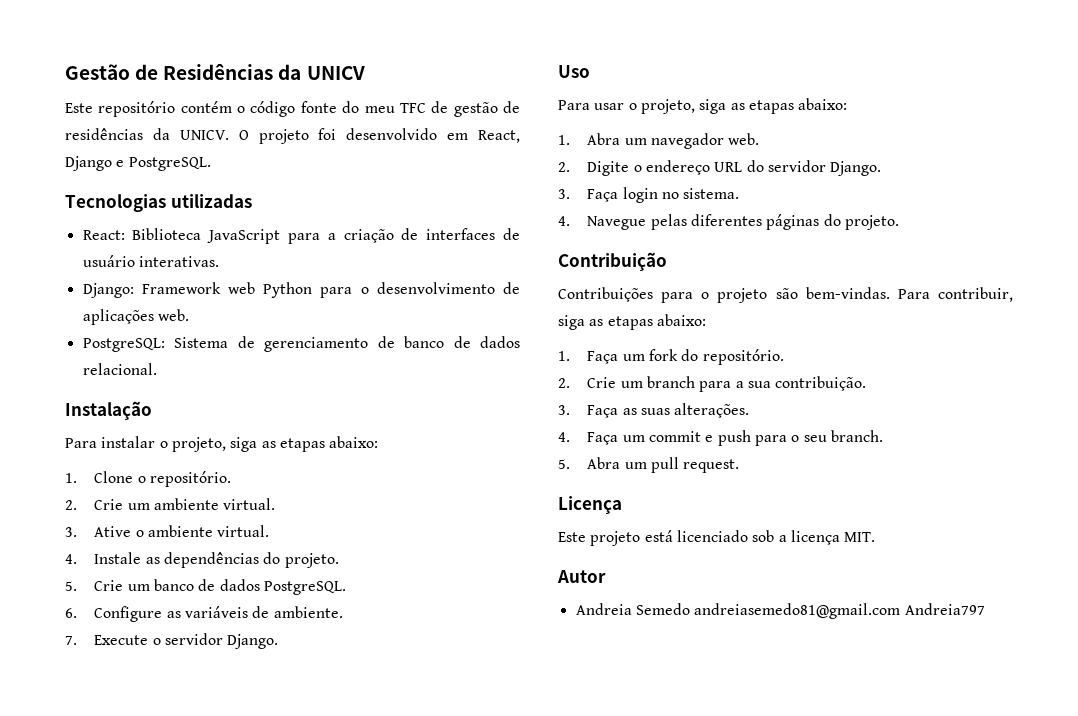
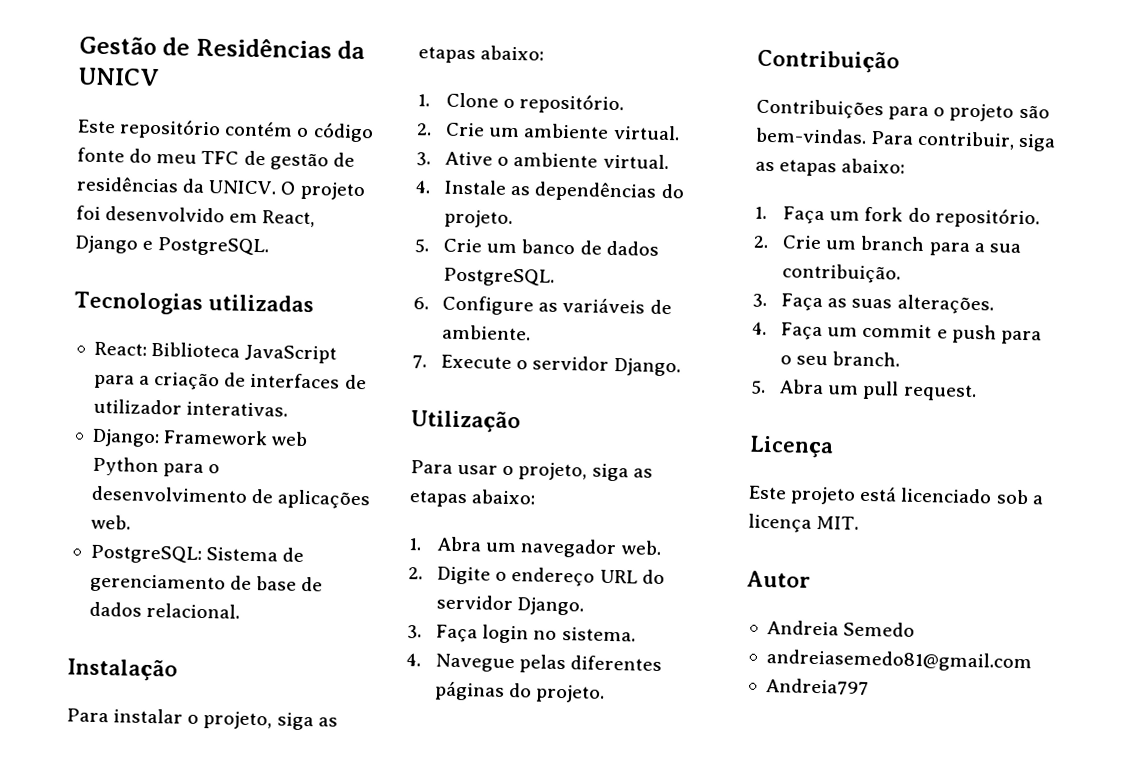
[82,255,135,267] usuário -> [92,398,182,415] utilizador
[404,336,445,348] banco -> [256,576,298,591] base
[558,65,590,78] Uso -> [411,409,521,434] Utilização
(690, 609) none -> (916, 629) //
(901, 611) none -> (1032, 661) //

